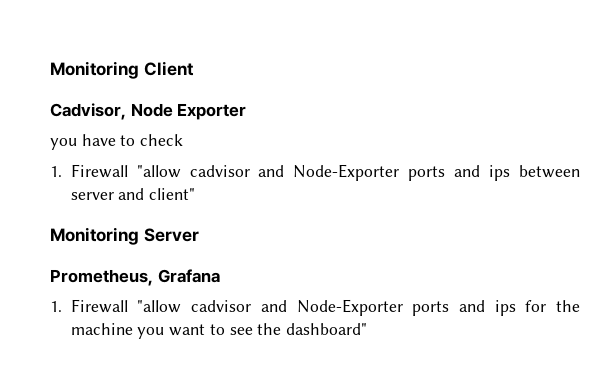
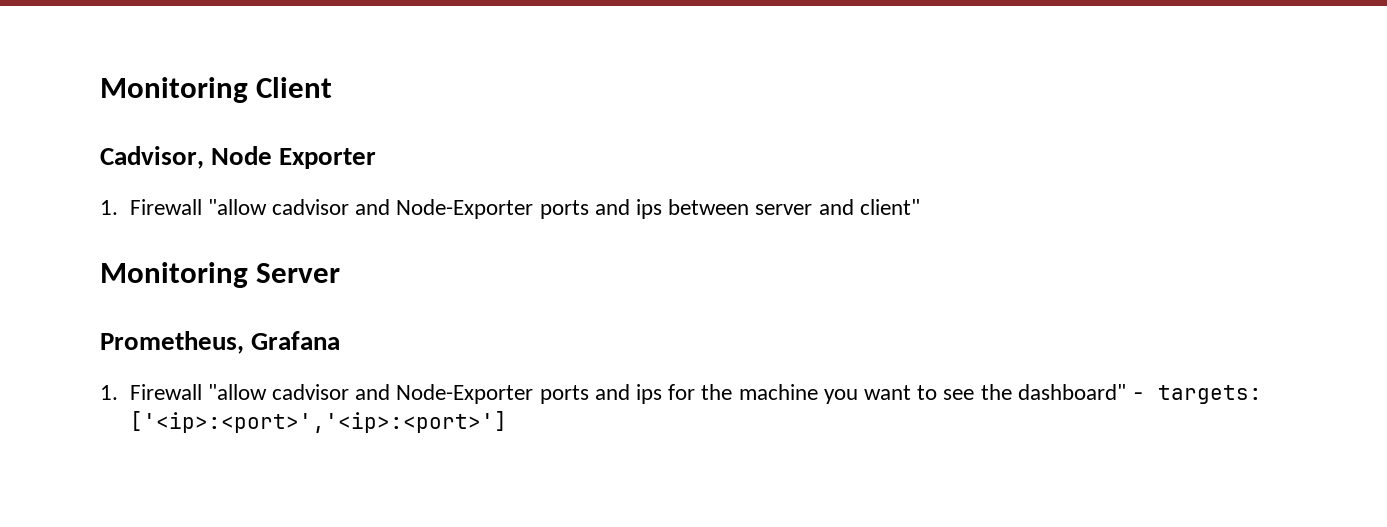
[50,134,184,150] // you have to check -> (377, 158) none
(368, 329) none -> [1132,385,1263,404] [129,411,507,433] - targets: ['<ip>:<port>','<ip>:<port>']

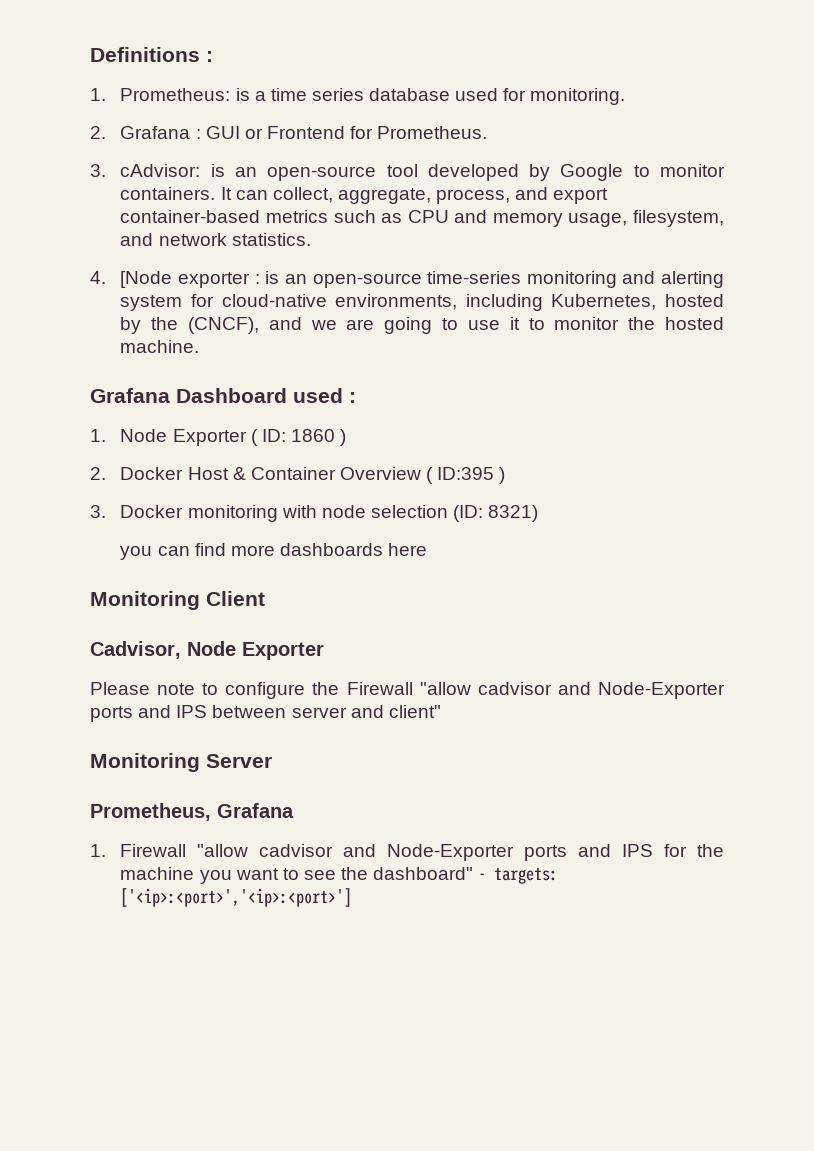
(100, 90) none -> [90,47,213,62] [90,88,626,105] [90,126,488,139] [90,164,725,181] [120,187,609,204] [120,210,724,227] [120,233,311,246] [90,271,724,288] [120,294,725,311] [120,317,724,334] [120,340,200,353] [90,388,356,403] [90,429,347,446] [90,467,506,484] [90,505,539,522] [120,543,428,560] Definitions : // 1. Prometheus: is a time series database used for monitoring. // 2. Grafana : GUI or Frontend for Prometheus. // 3. cAdvisor: is an open-source tool developed by Google to monitor containers. It can collect, aggregate, process, and export container-based metrics such as CPU and memory usage, filesystem, and network statistics. // 4. [Node exporter : is an open-source time-series monitoring and alerting system for cloud-native environments, including Kubernetes, hosted by the (CNCF), and we are going to use it to monitor the hosted machine. // Grafana Dashboard used : // 1. Node Exporter ( ID: 1860 ) // 2. Docker Host & Container Overview ( ID:395 ) // 3. Docker monitoring with node selection (ID: 8321) // you can find more dashboards here //
[100,199,662,219] 1. Firewall "allow cadvisor and Node-Exporter ports and ips -> [90,682,726,699] [90,705,208,722] Please note to configure the Firewall "allow cadvisor and Node-Exporter ports and IPS
[635,384,662,404] ips -> [622,844,654,857] IPS

